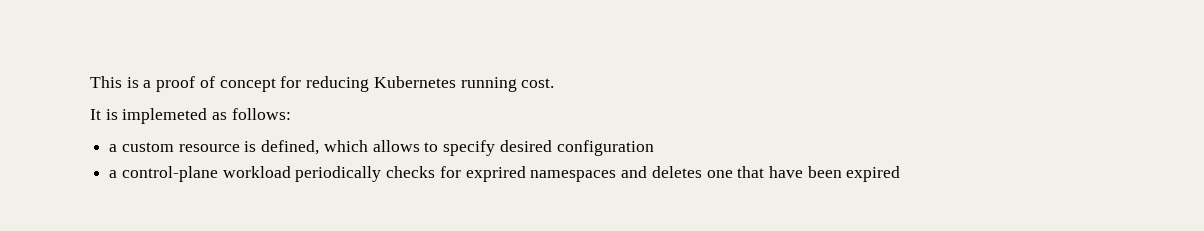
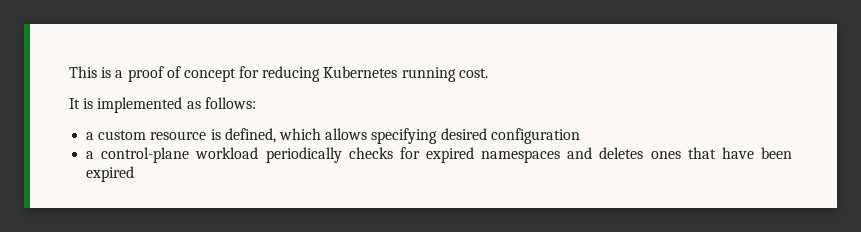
[122,108,208,124] implemeted -> [97,97,183,113] implemented
[424,140,496,156] to specify -> [371,128,438,144] specifying
[465,166,526,182] exprired -> [425,147,474,163] expired
[706,170,733,178] one -> [650,151,681,159] ones

